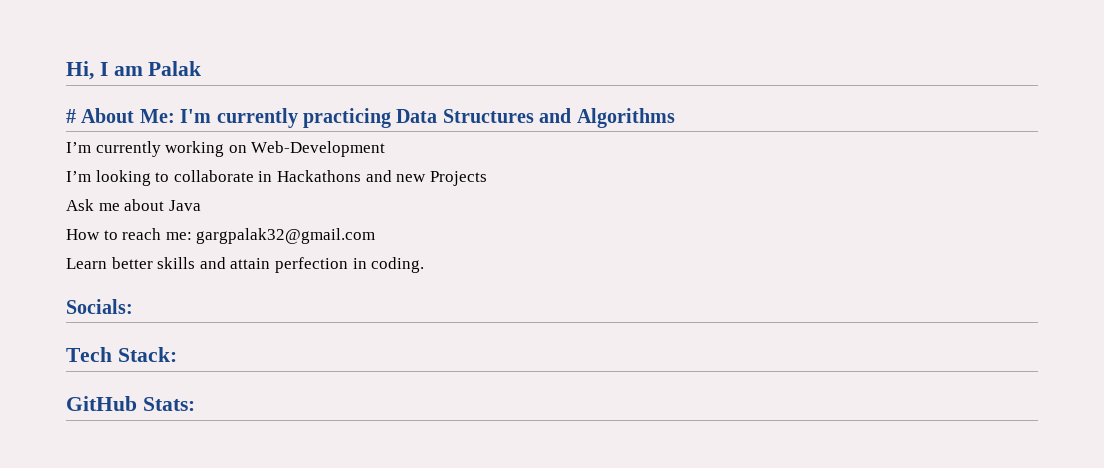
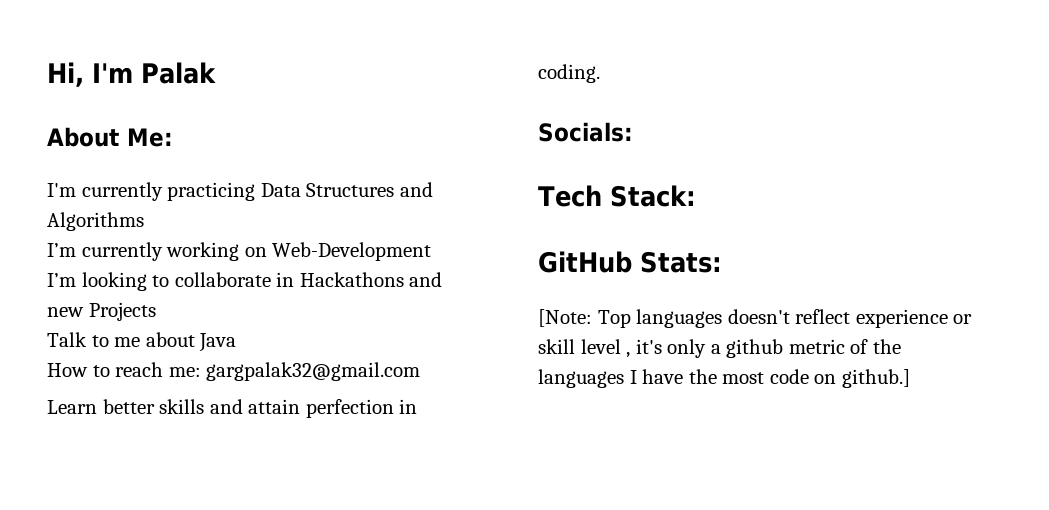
[99,62,143,76] I am -> [92,63,133,83] I'm
[66,109,76,123] # -> (216, 73) none
(175, 116) none -> (173, 137) //
[66,199,94,211] Ask -> [47,332,109,347] Talk to
(195, 404) none -> [538,309,973,328] [538,339,901,358] [538,369,910,388] // [Note: Top languages doesn't reflect experience or skill level , it's only a github metric of the languages I have the most code on github.]

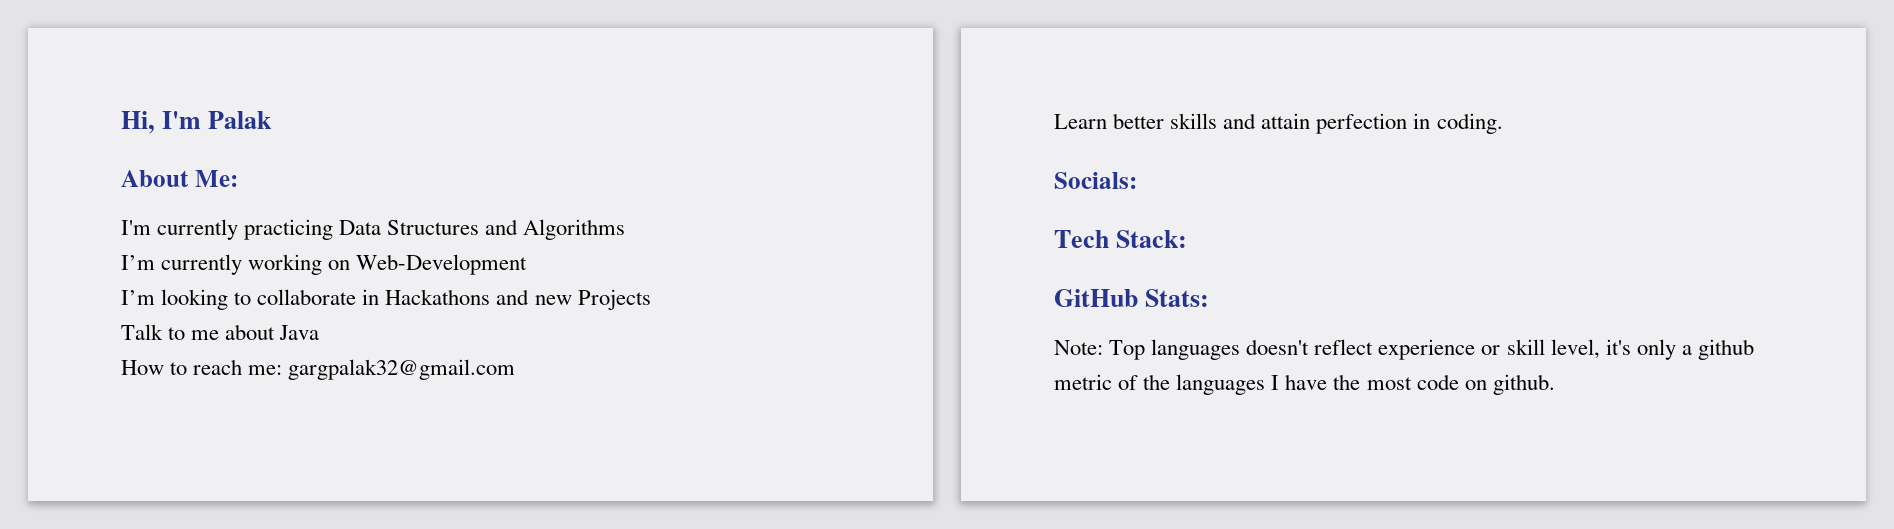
[538,309,592,327] [Note: -> [1054,340,1103,355] Note:
[580,339,631,358] level , -> [1550,339,1600,359] level,
[841,369,910,388] github.] -> [1492,374,1555,395] github.

